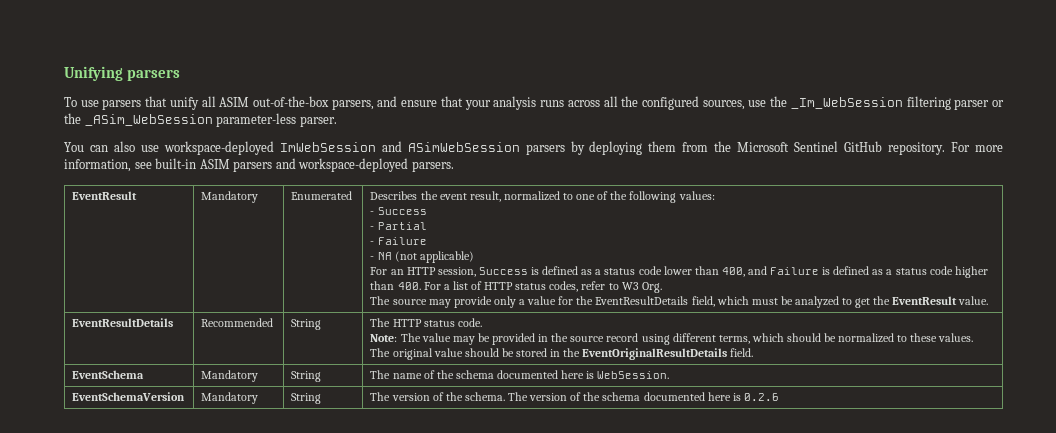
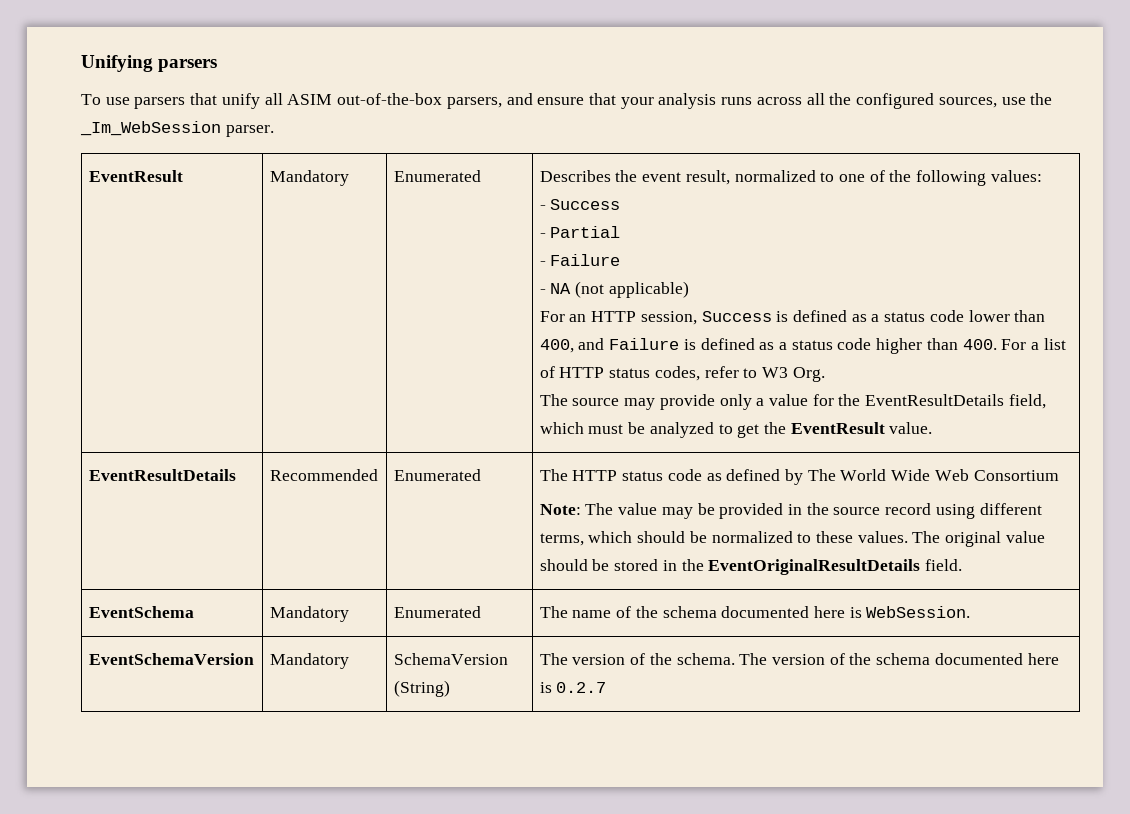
[906,96,1005,110] [64,113,337,127] [64,141,1003,155] [64,158,454,172] filtering parser or the _ASim_WebSession parameter-less parser. // You can also use workspace-deployed ImWebSession and ASimWebSession parsers by deploying them from the Microsoft Sentinel GitHub repository. For more information, see built-in ASIM parsers and workspace-deployed parsers. -> [225,125,274,137] parser.
[291,319,322,330] String -> [393,469,481,481] Enumerated
[457,318,482,327] code. -> [667,469,1059,485] code as defined by The World Wide Web Consortium
[291,371,322,382] String -> [393,606,481,618] Enumerated
[291,393,322,404] String -> [393,653,508,665] [393,680,450,697] SchemaVersion (String)
[743,393,779,401] 0.2.6 -> [556,682,607,693] 0.2.7

